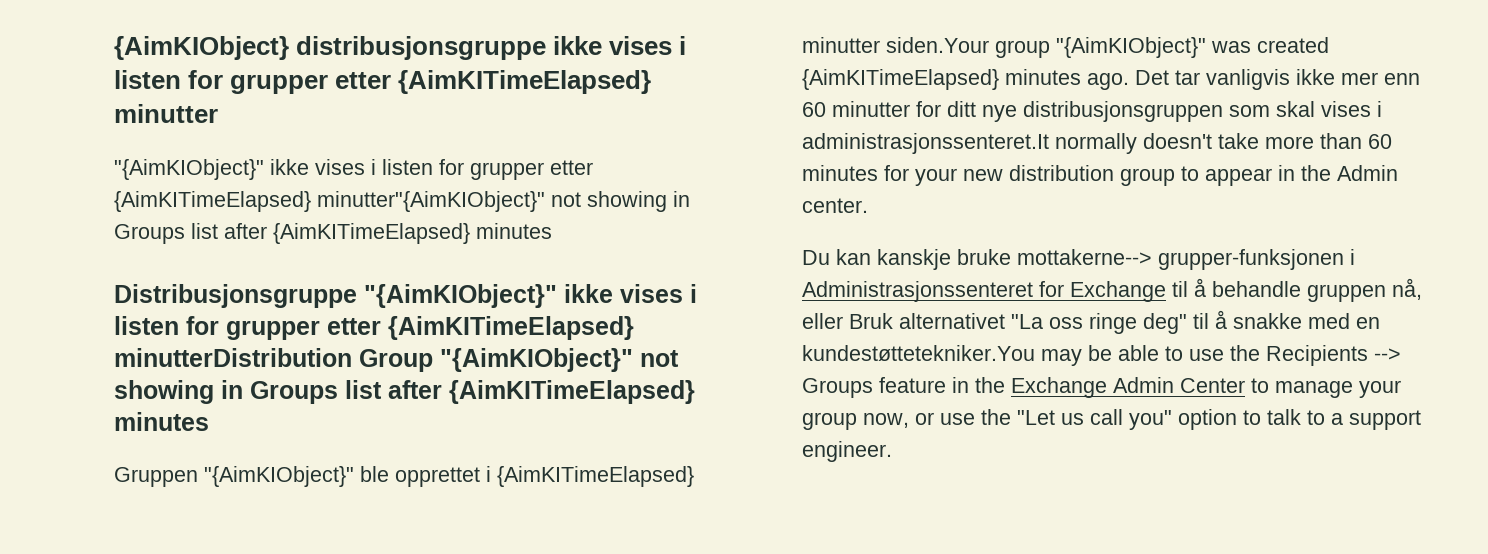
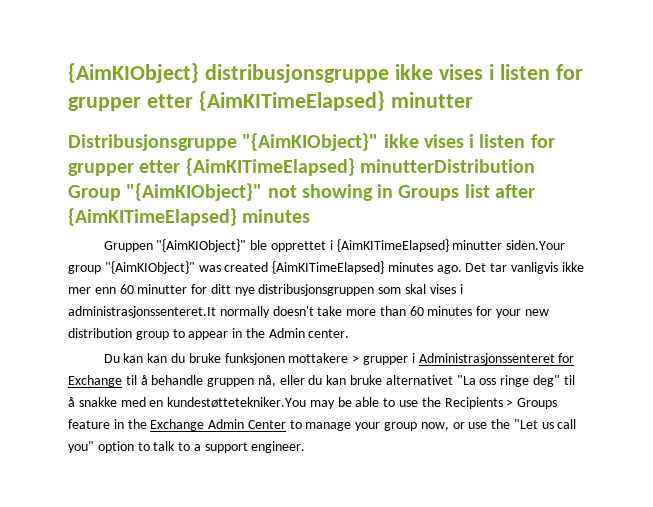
[114,159,593,180] [114,191,690,212] [114,223,552,244] // "{AimKIObject}" ikke vises i listen for grupper etter {AimKITimeElapsed} minutter"{AimKIObject}" not showing in Groups list after {AimKITimeElapsed} minutes -> (473, 100) none
[877,249,1344,270] kanskje bruke mottakerne--> grupper-funksjonen -> [147,353,408,365] kan du bruke funksjonen mottakere > grupper
[849,313,893,329] Bruk -> [308,375,383,385] du kan bruke
[1374,348,1401,361] --> -> [506,399,514,407] >

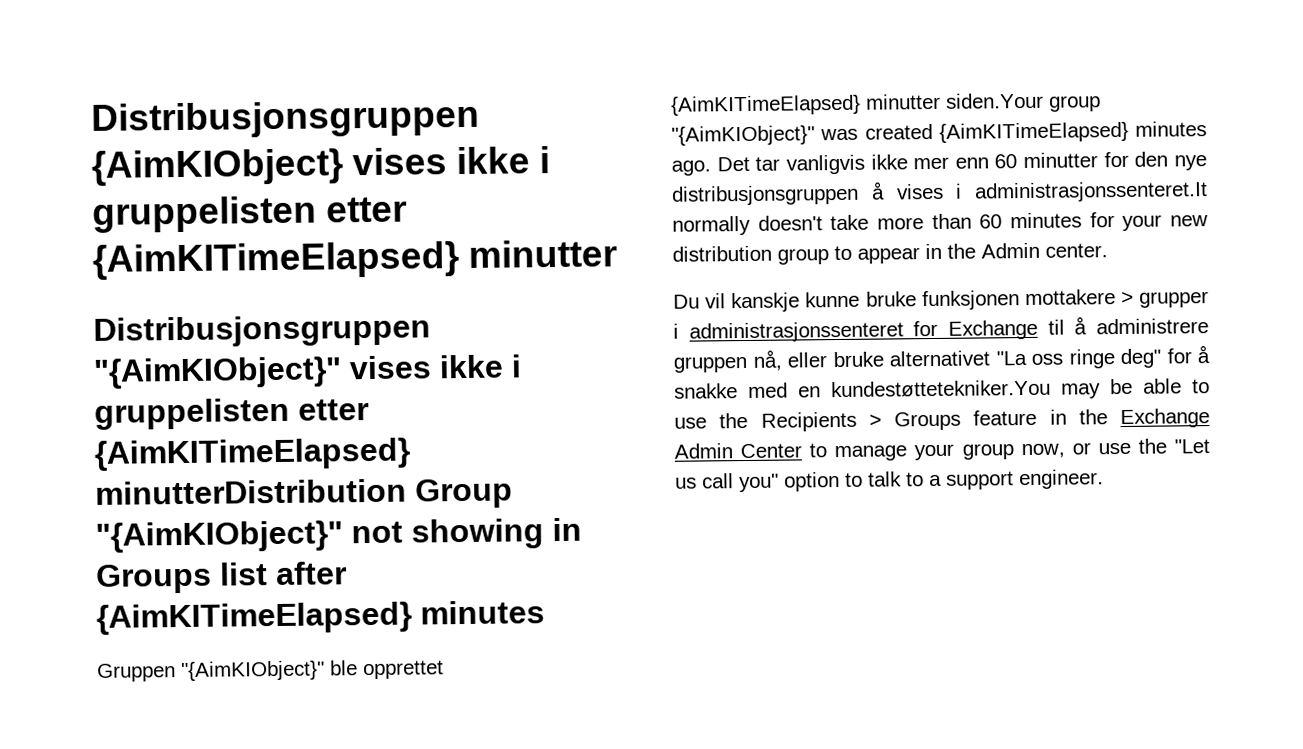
[68,63,583,83] [68,91,473,111] [68,133,555,151] [68,163,134,176] {AimKIObject} distribusjonsgruppe ikke vises i listen for grupper etter {AimKITimeElapsed} minutter // Distribusjonsgruppe "{AimKIObject}" ikke vises i listen for grupper -> [91,99,480,139] [91,146,550,186] [92,195,407,233] [92,239,617,280] [93,314,431,348] [93,354,522,389] [94,397,290,430] Distribusjonsgruppen {AimKIObject} vises ikke i gruppelisten etter {AimKITimeElapsed} minutter // Distribusjonsgruppen "{AimKIObject}" vises ikke i gruppelisten
[329,240,333,250] i -> (444, 670) none
[210,284,231,294] ditt -> [1134,151,1169,167] den
[378,284,427,294] som skal -> [870,181,885,200] å
[123,353,186,363] kan kan du -> [705,291,861,313] vil kanskje kunne
[418,353,555,365] Administrasjonssenteret -> [688,321,904,343] administrasjonssenteret
[151,375,204,385] behandle -> [1096,318,1209,335] administrere
[308,375,347,385] du kan -> (827, 360) none
[563,375,575,385] til -> [1166,348,1192,364] for

